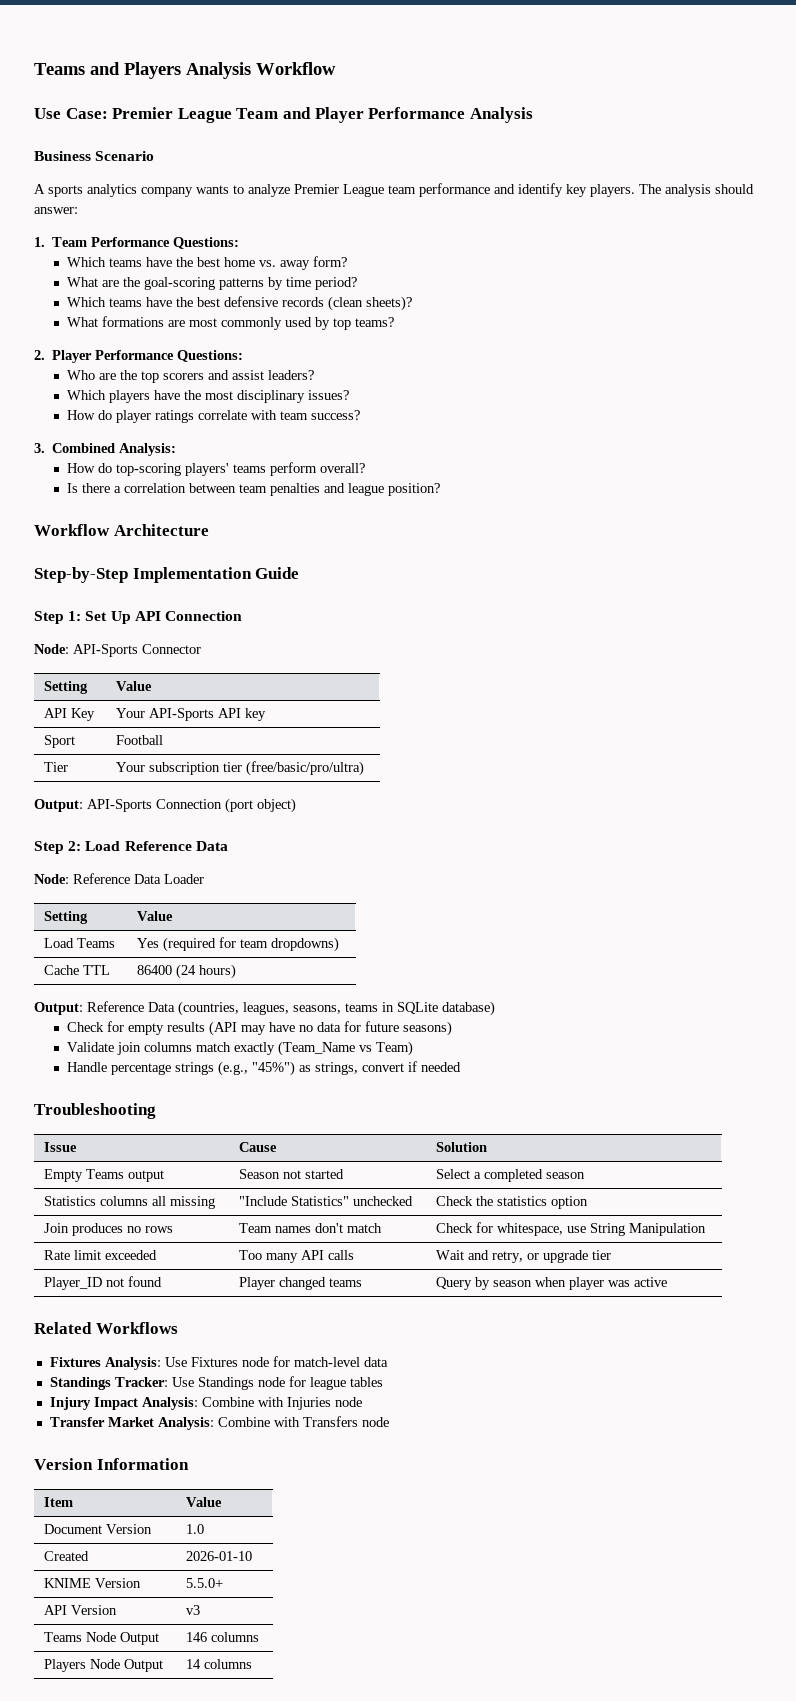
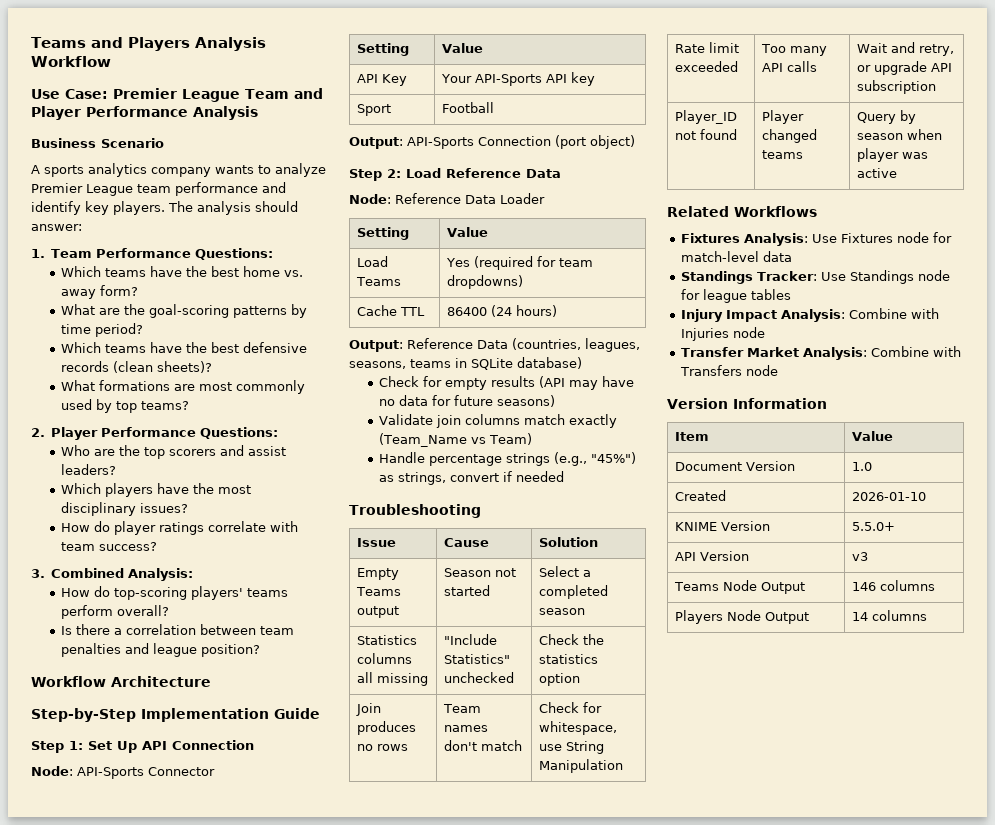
[44,762,69,772] [116,761,365,776] // Tier | Your subscription tier (free/basic/pro/ultra) -> (495, 107) none
[592,1250,612,1260] tier -> [931,63,953,72] [857,80,937,94] API subscription

